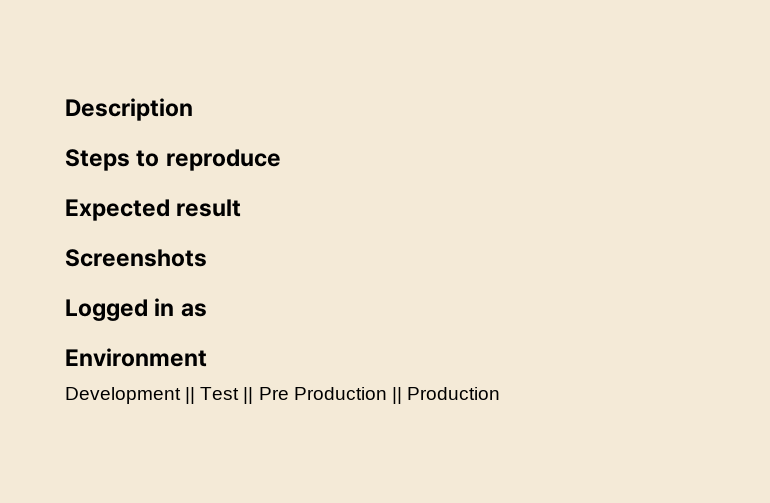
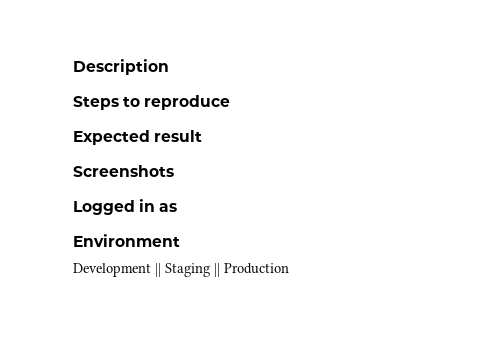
[200,387,387,404] Test || Pre Production -> [165,263,210,277] Staging

